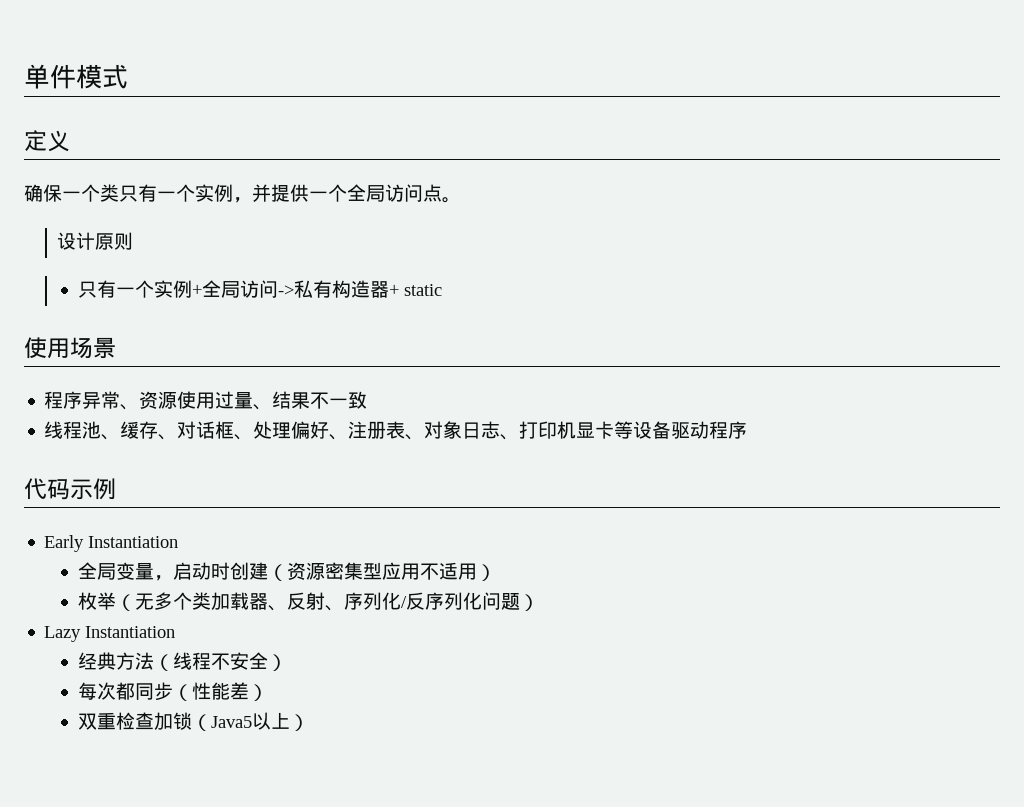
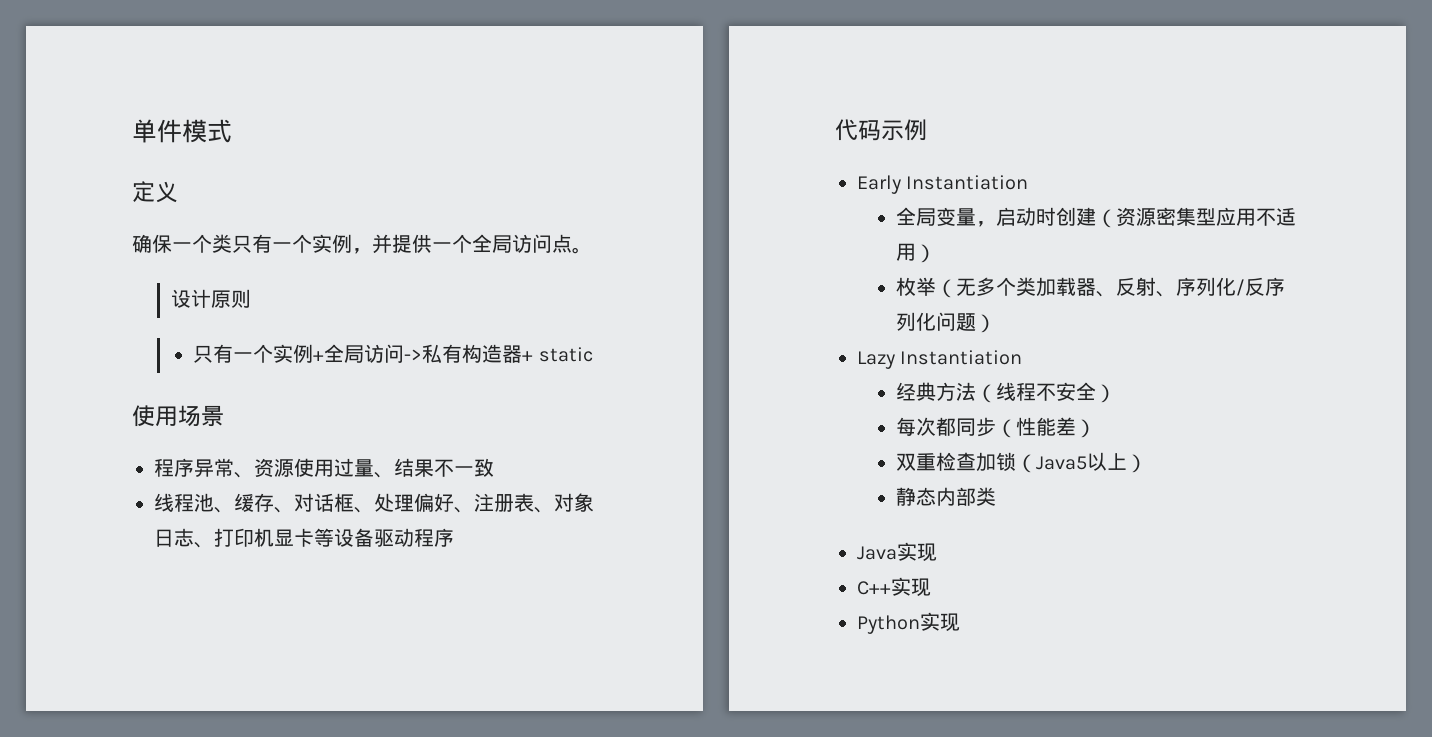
(309, 722) none -> [896,487,997,506] [857,542,937,562] [857,577,931,597] [857,612,960,634] // 静态内部类 // Java实现 // C++实现 // Python实现

